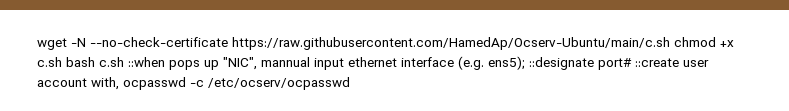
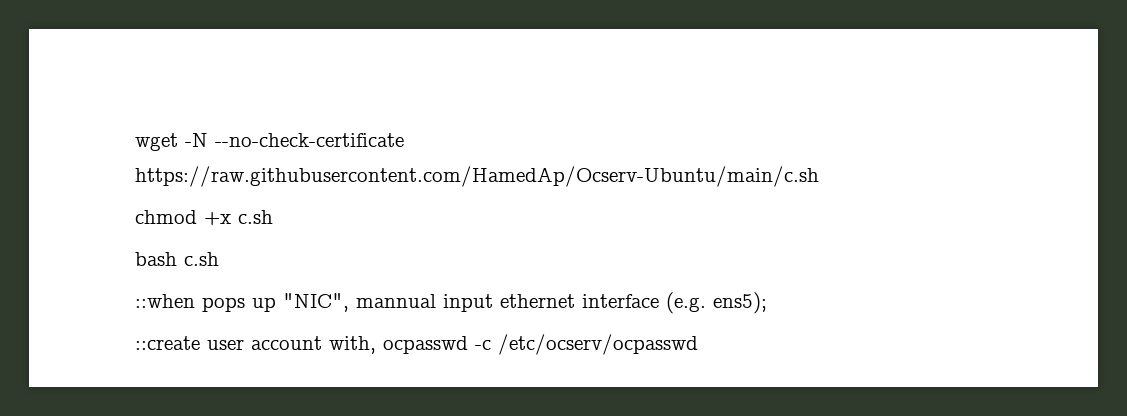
(670, 43) none -> (819, 176) //
(62, 62) none -> (273, 217) //
(124, 62) none -> (219, 259) //
[529,57,632,70] ::designate port# -> (767, 303) //

